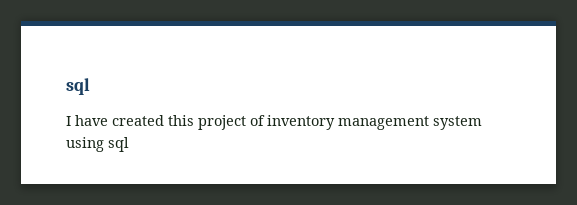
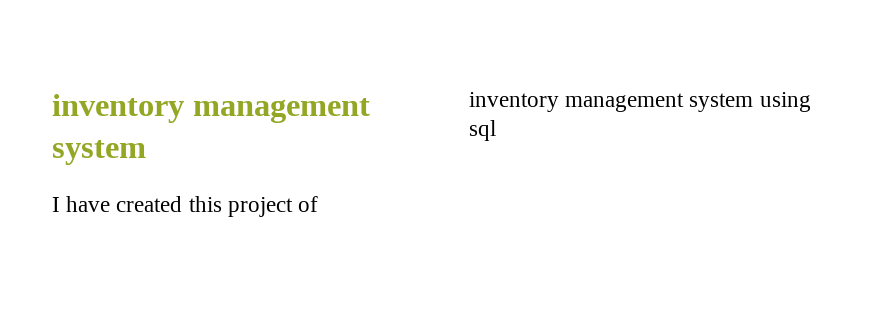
[66,78,90,95] sql -> [52,94,370,123] [52,140,146,165] inventory management system

